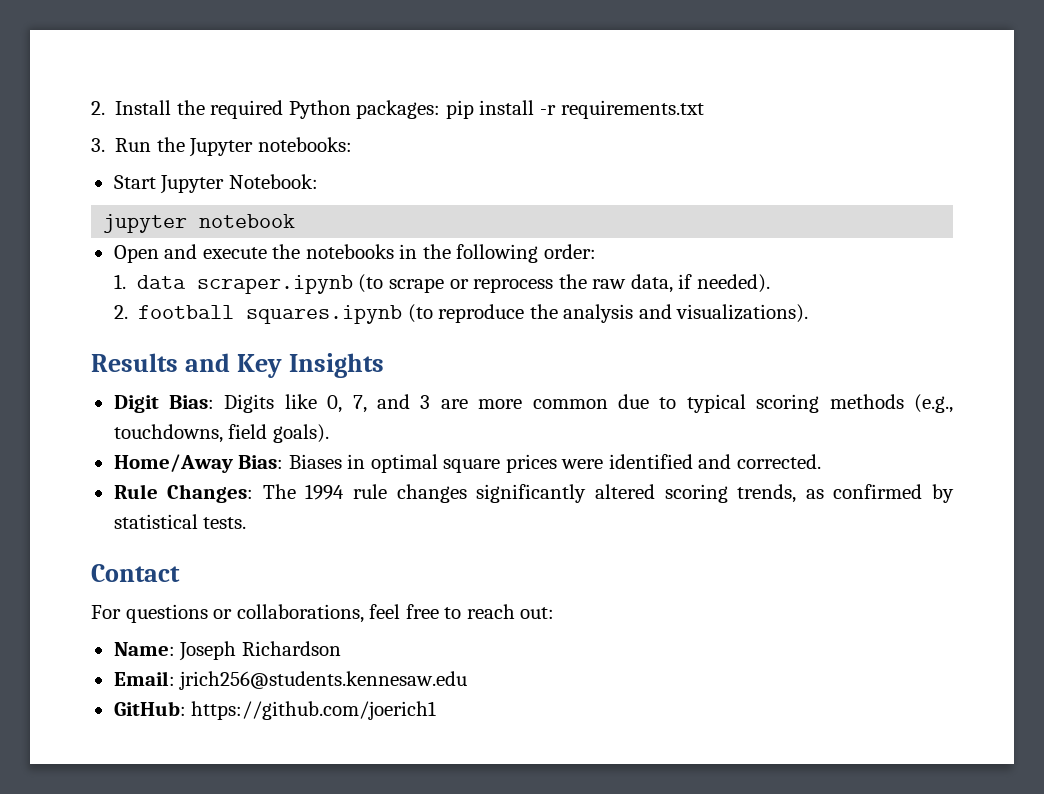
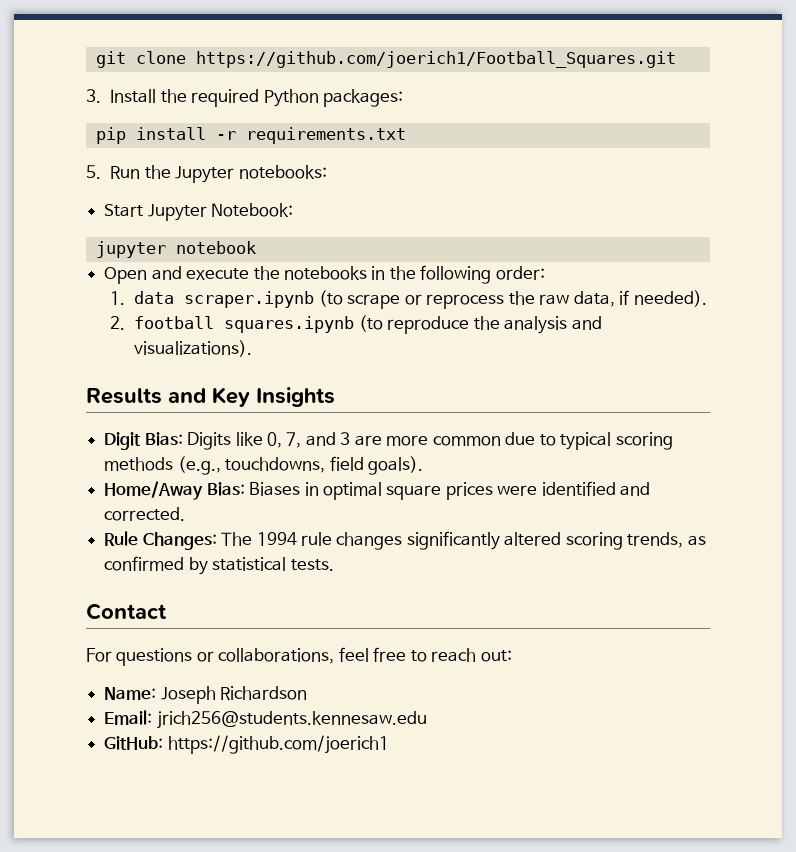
[91,101,105,115] 2. -> [95,51,676,68] [86,89,101,103] git clone https://github.com/joerich1/Football_Squares.git // 3.
(441, 109) none -> (404, 98) //
[91,138,105,152] 3. -> [86,165,101,179] 5.

